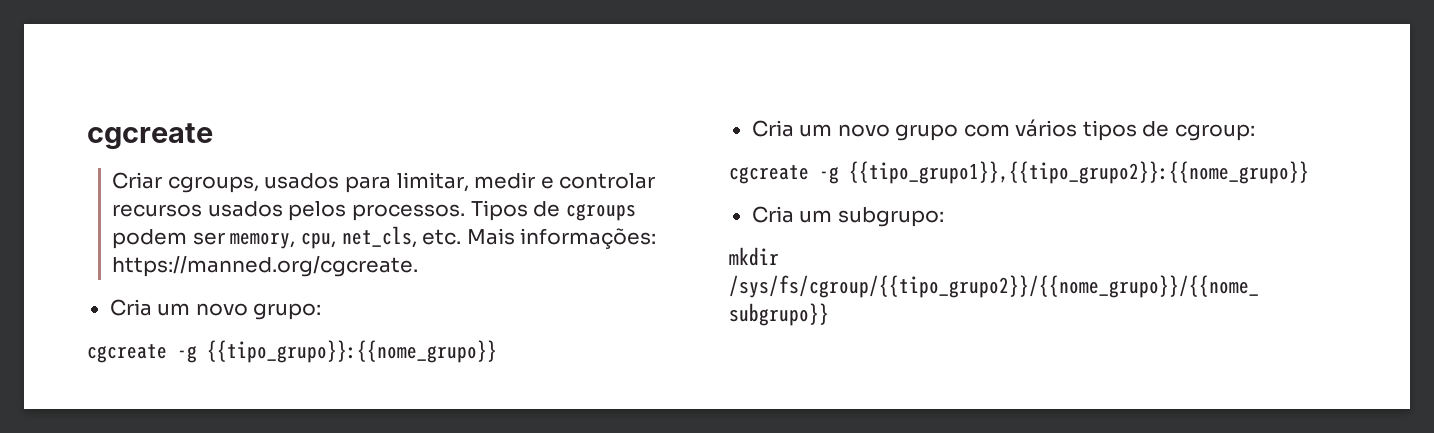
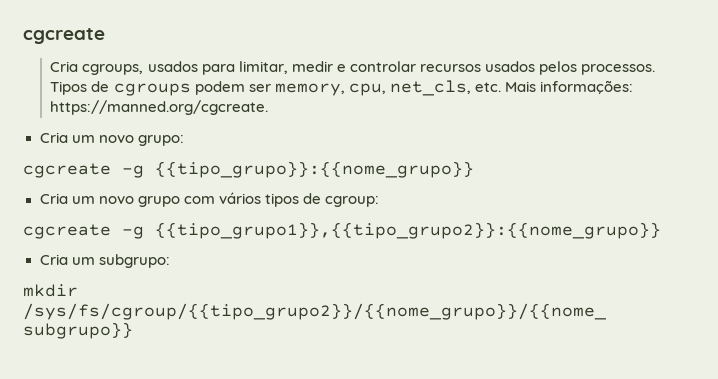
[112,172,163,189] Criar -> [50,61,79,72] Cria

